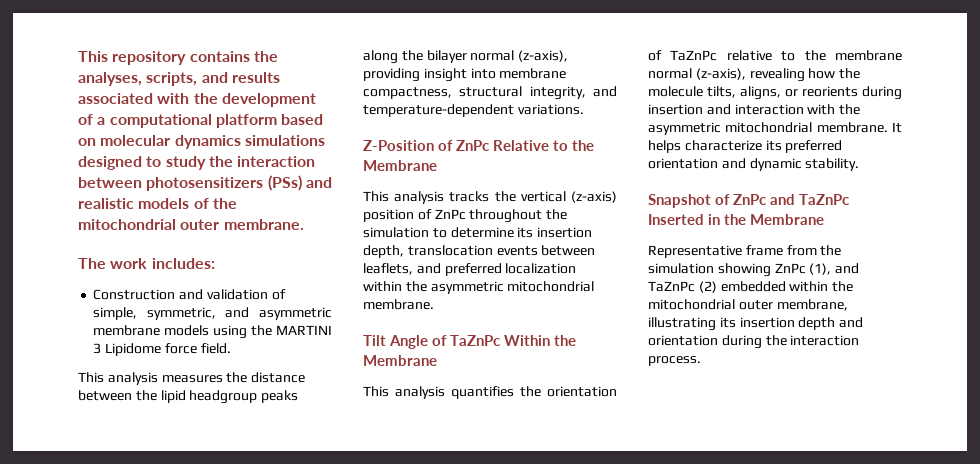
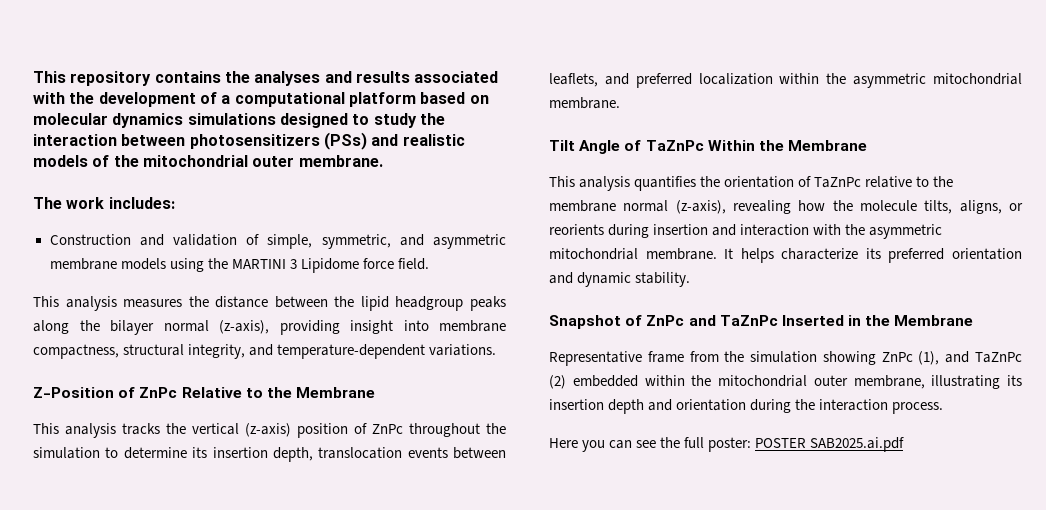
[78,72,198,86] analyses, scripts, -> [254,71,321,86] analyses
(701, 361) none -> [549,437,905,452] // Here you can see the full poster: POSTER SAB2025.ai.pdf

